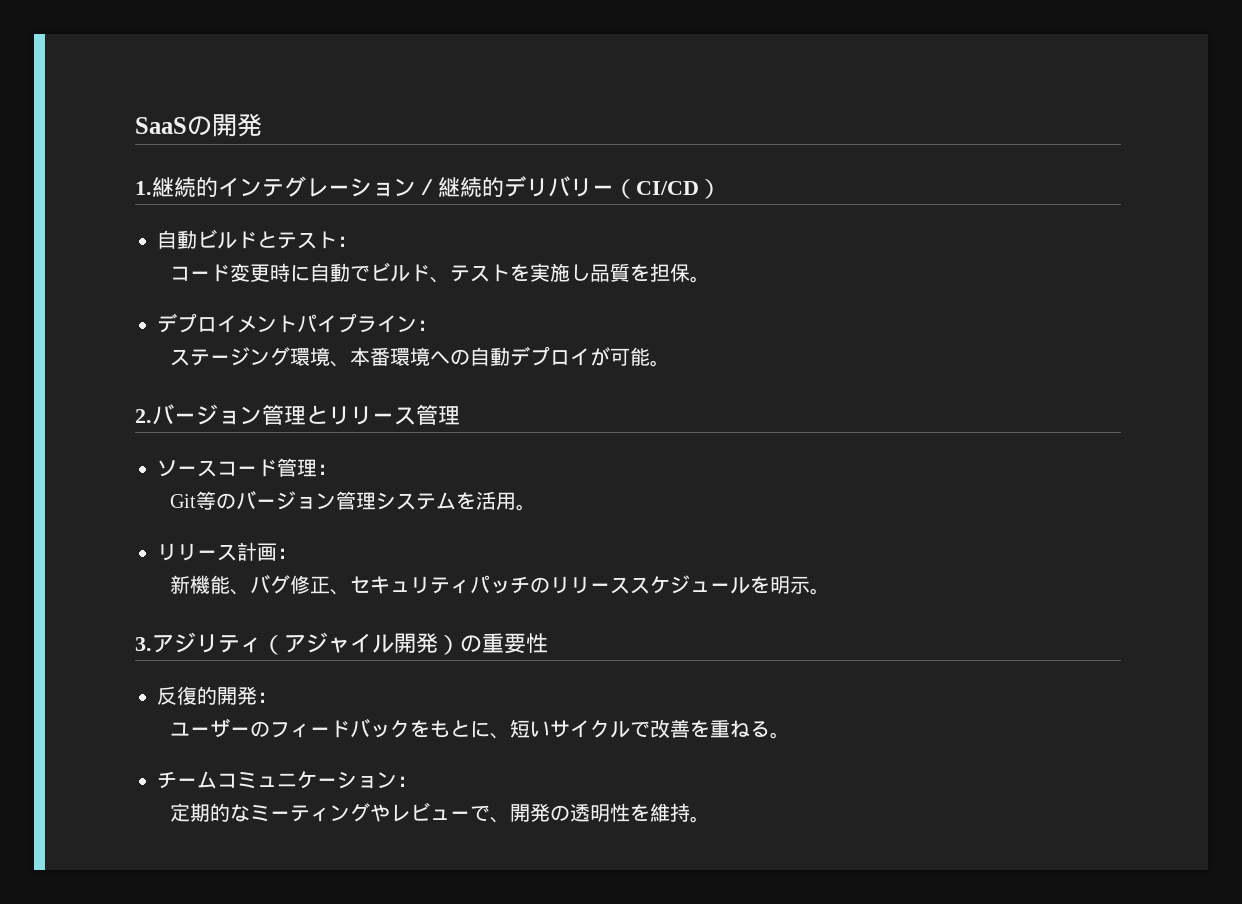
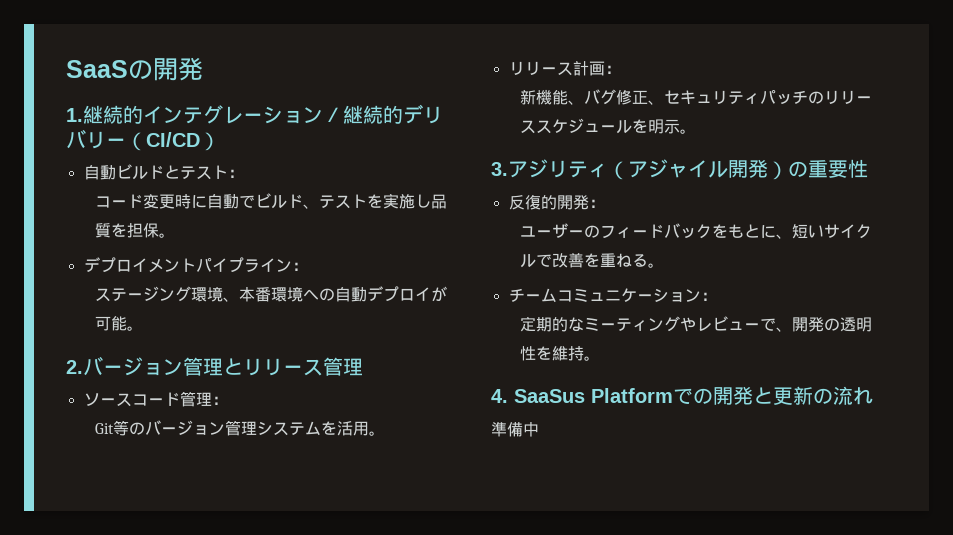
(710, 819) none -> [491,386,873,405] [491,421,539,437] // 4. SaaSus Platformでの開発と更新の流れ // 準備中

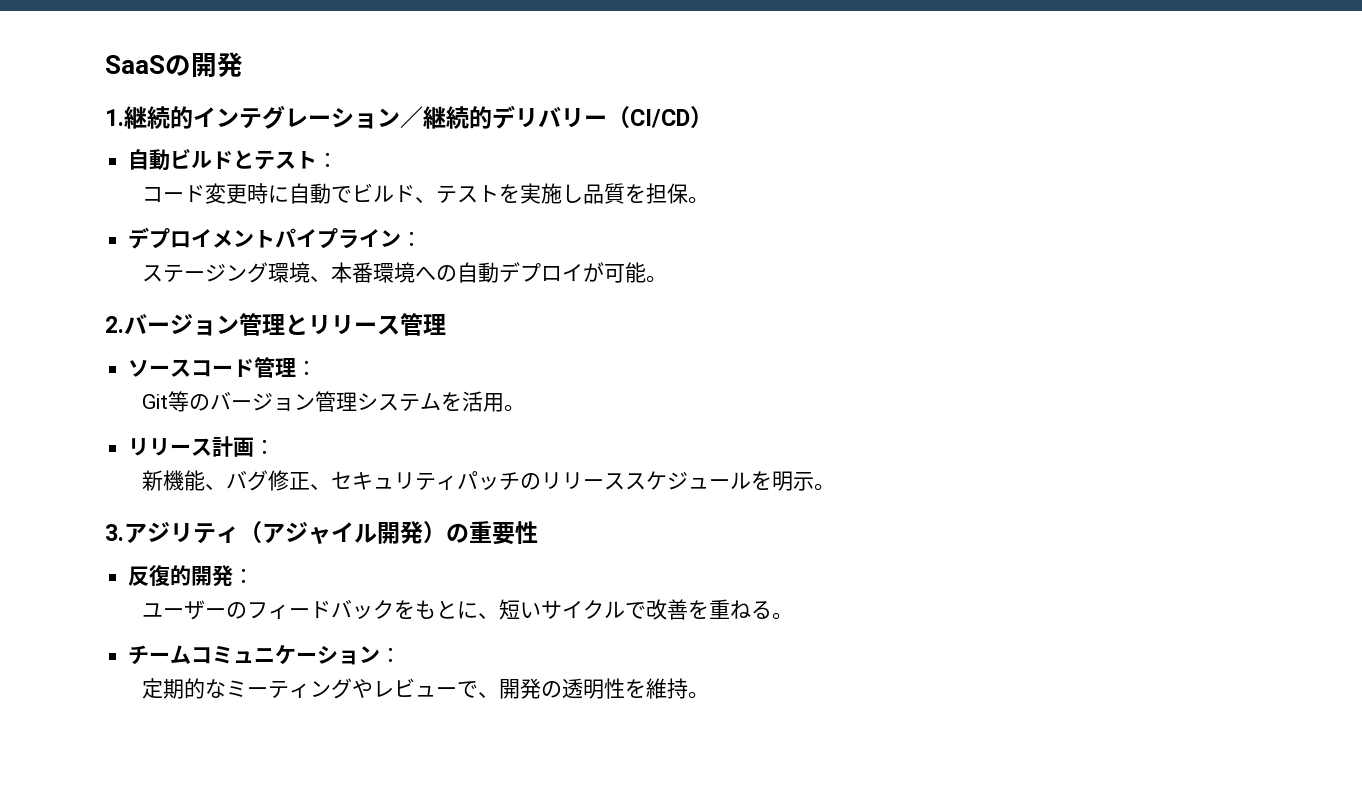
[491,386,873,405] [491,421,539,437] // 4. SaaSus Platformでの開発と更新の流れ // 準備中 -> (710, 695) none

